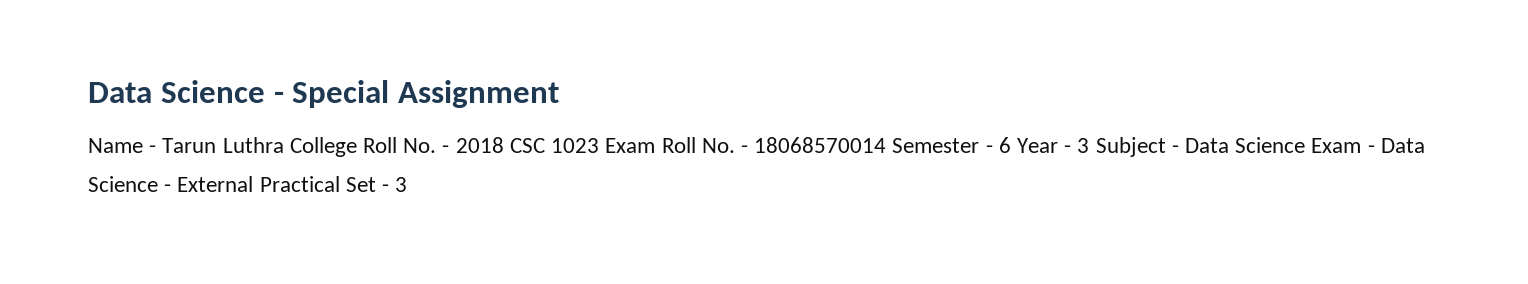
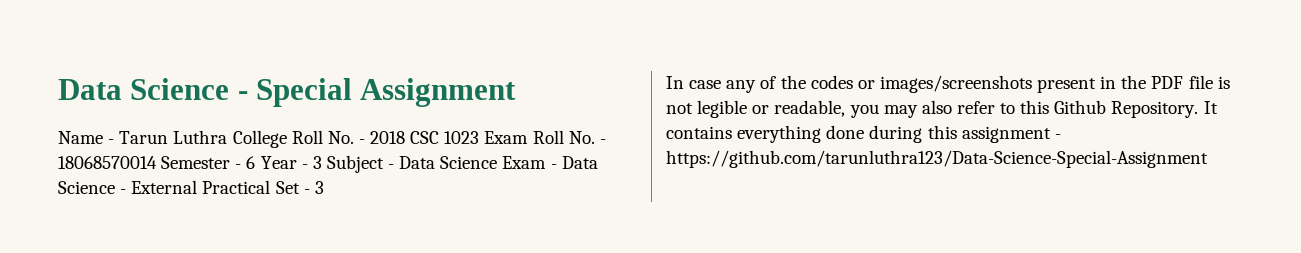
(408, 184) none -> [666,75,1230,93] [666,100,1218,118] [666,125,1061,143] [666,150,1208,168] // In case any of the codes or images/screenshots present in the PDF file is not legible or readable, you may also refer to this Github Repository. It contains everything done during this assignment - https://github.com/tarunluthra123/Data-Science-Special-Assignment

